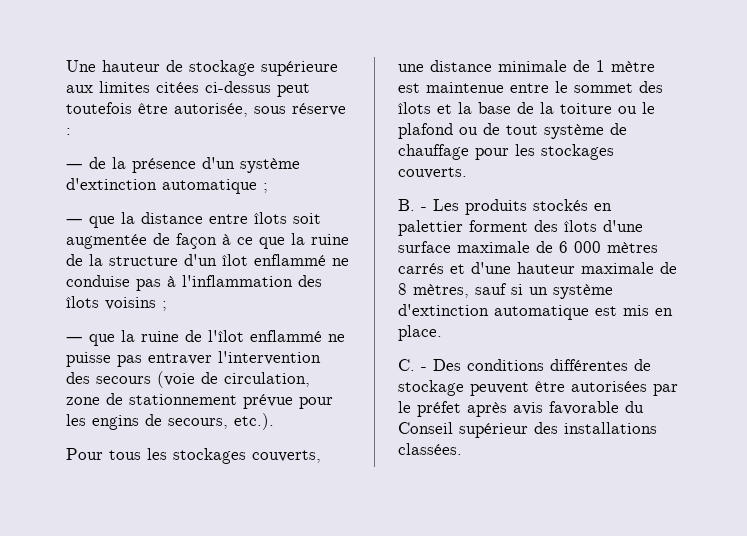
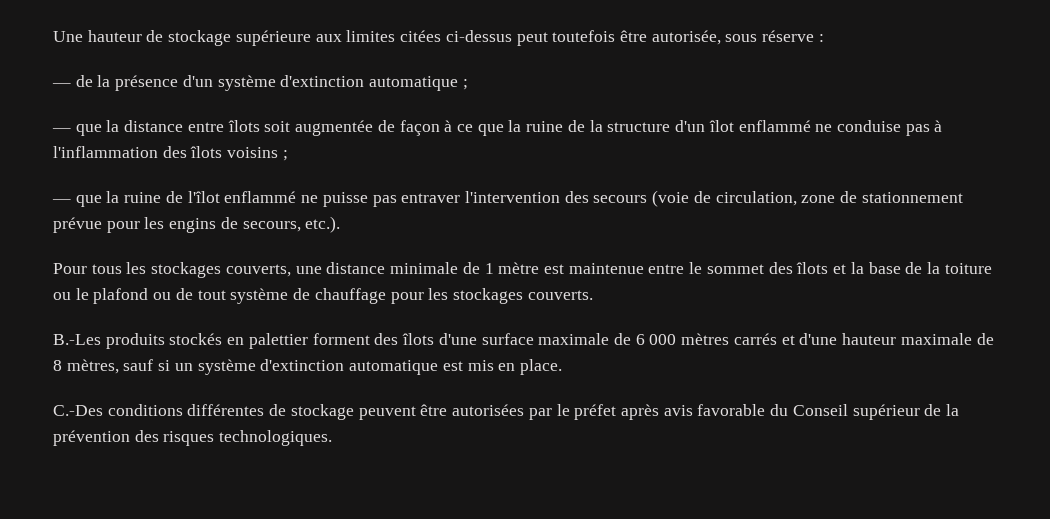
[398,199,459,211] B. - Les -> [53,334,101,345] B.-Les
[398,359,461,371] C. - Des -> [53,405,103,416] C.-Des
[534,422,657,434] [398,443,462,455] des installations classées. -> [924,404,960,416] [53,430,333,446] de la prévention des risques technologiques.

